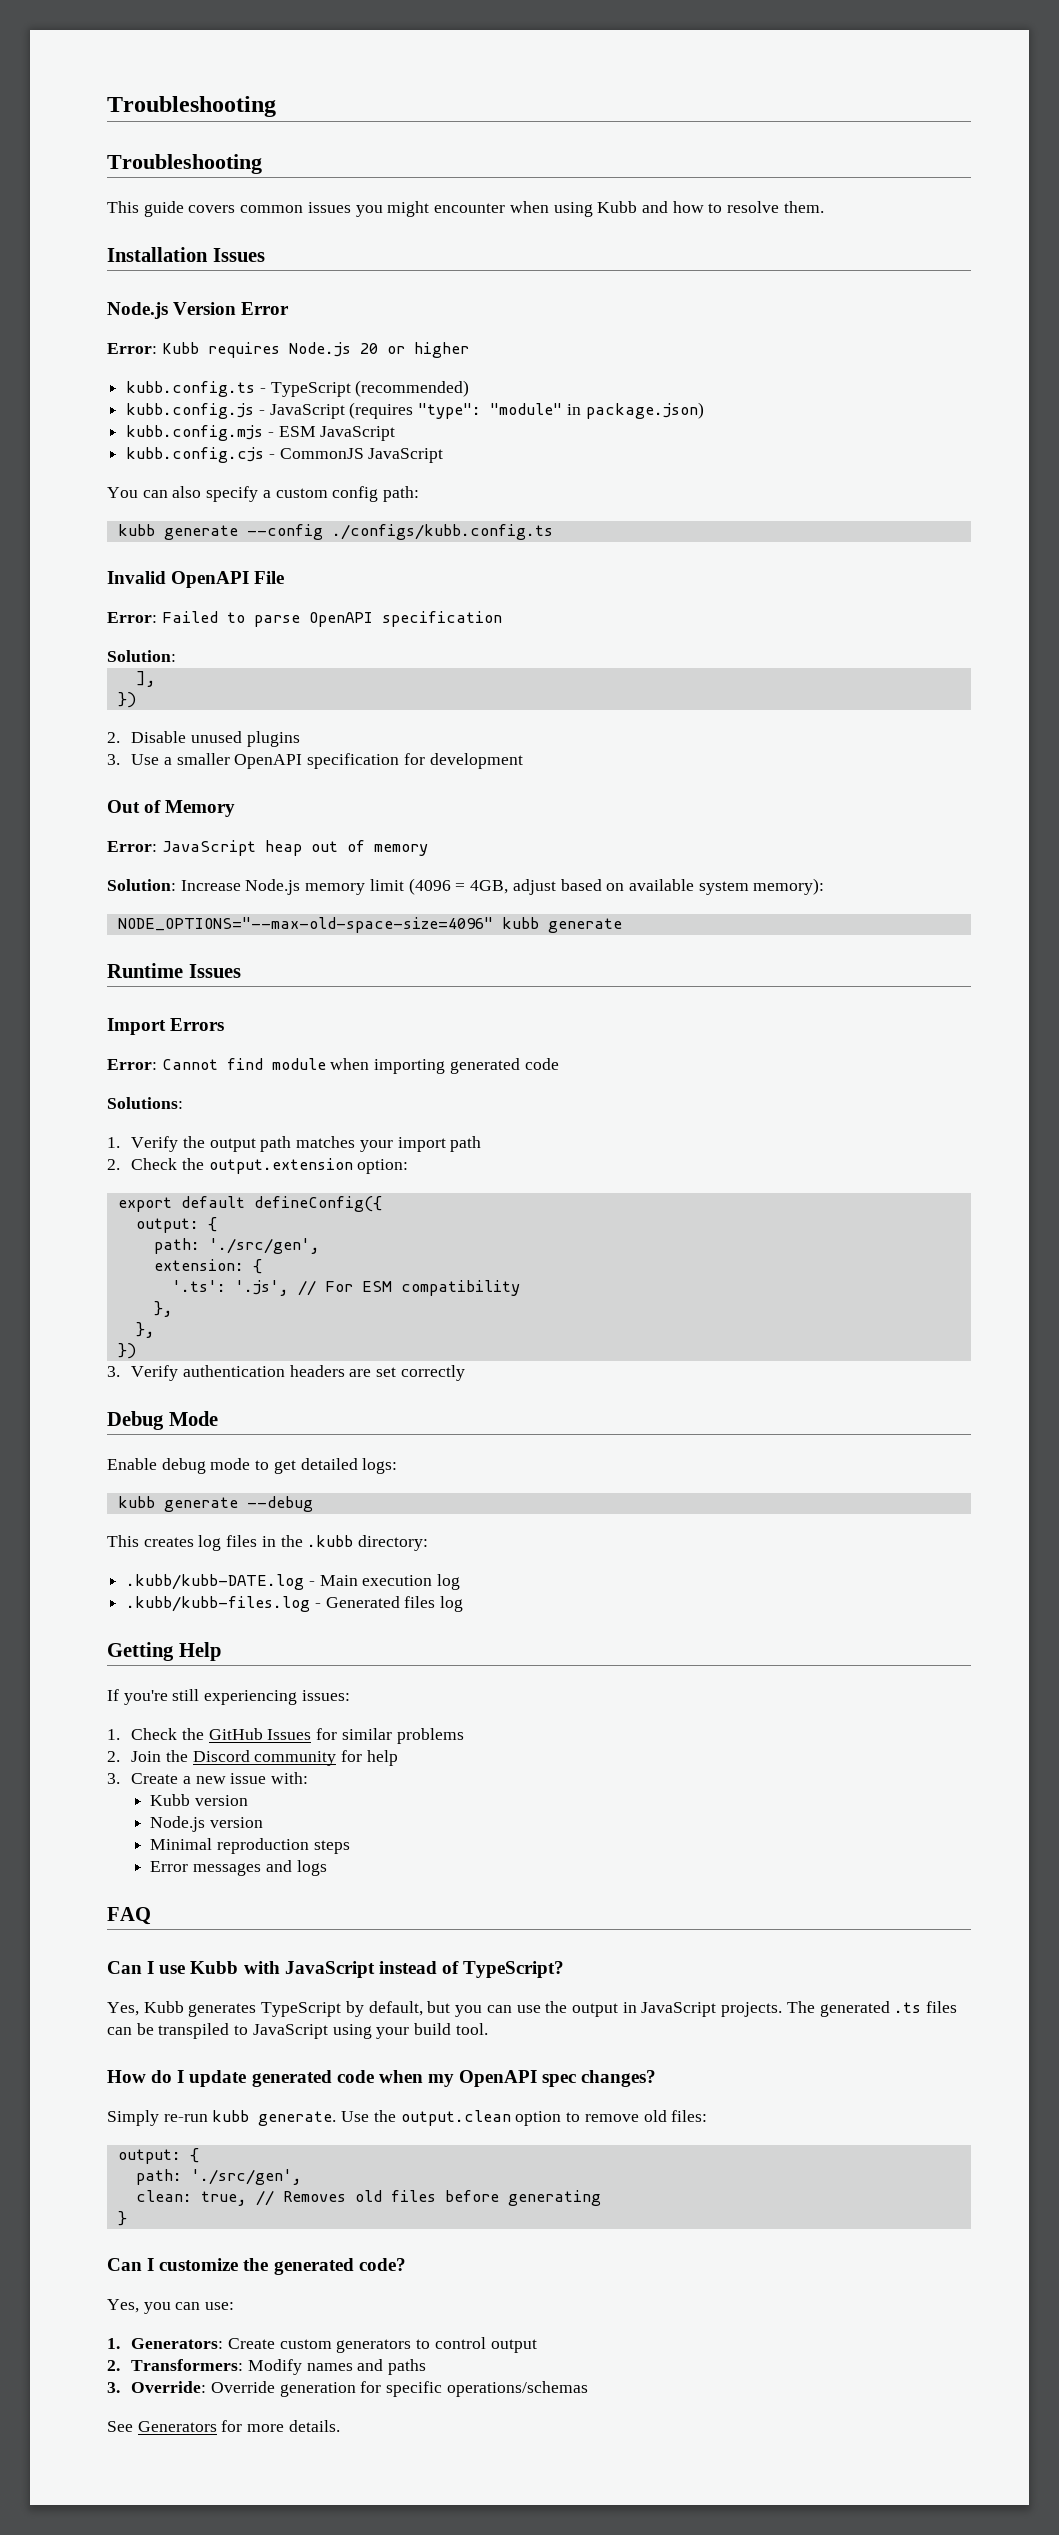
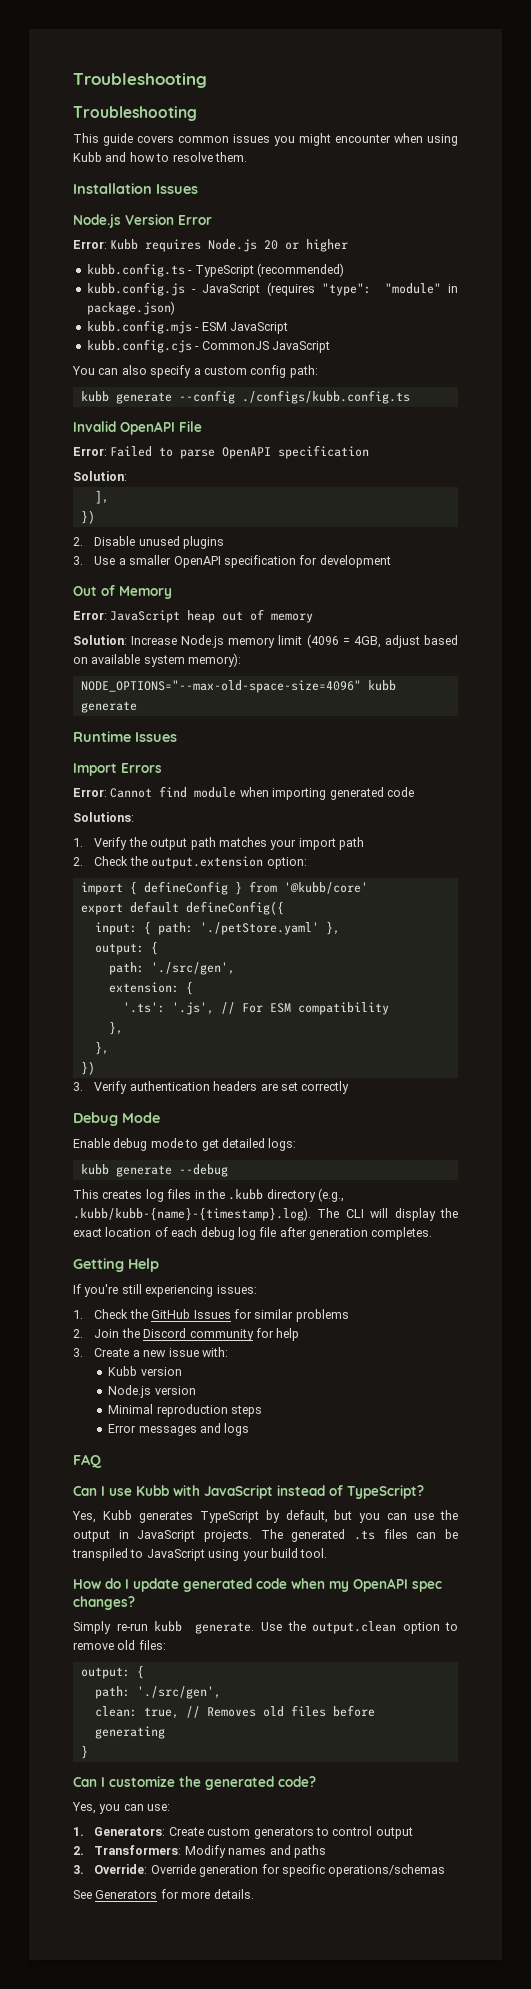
[117,1196,382,1212] export default defineConfig({ -> [80,881,368,895] [80,901,284,915] [94,921,340,935] import { defineConfig } from '@kubb/core' // export default defineConfig({ // input: { path: './petStore.yaml' },
[358,1535,429,1551] [126,1574,461,1590] [126,1596,464,1612] directory: // .kubb/kubb-DATE.log - Main execution log // .kubb/kubb-files.log - Generated files log -> [266,1188,344,1202] [73,1207,458,1221] [73,1227,433,1240] directory (e.g., .kubb/kubb-{name}-{timestamp}.log). The CLI will display the exact location of each debug log file after generation completes.

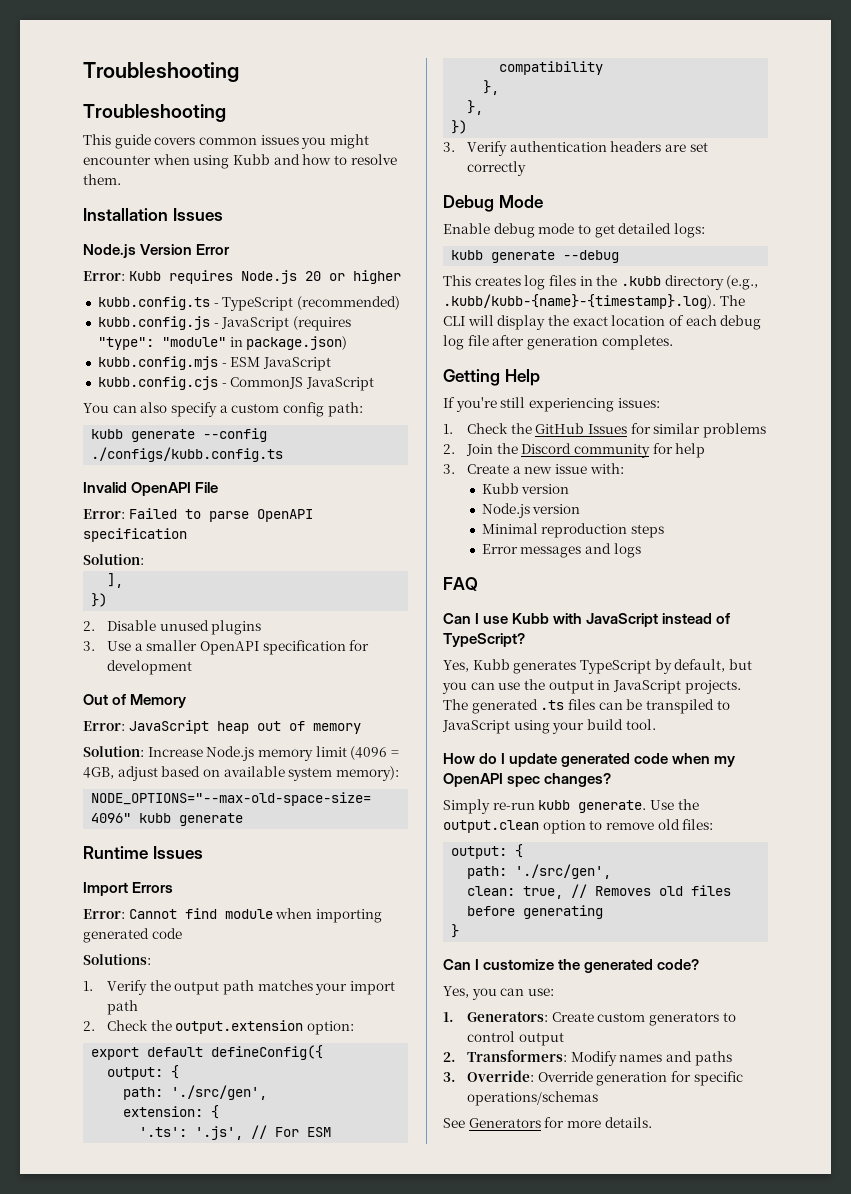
[80,881,368,895] [80,901,284,915] [94,921,340,935] import { defineConfig } from '@kubb/core' // export default defineConfig({ // input: { path: './petStore.yaml' }, -> [91,1045,324,1060] export default defineConfig({

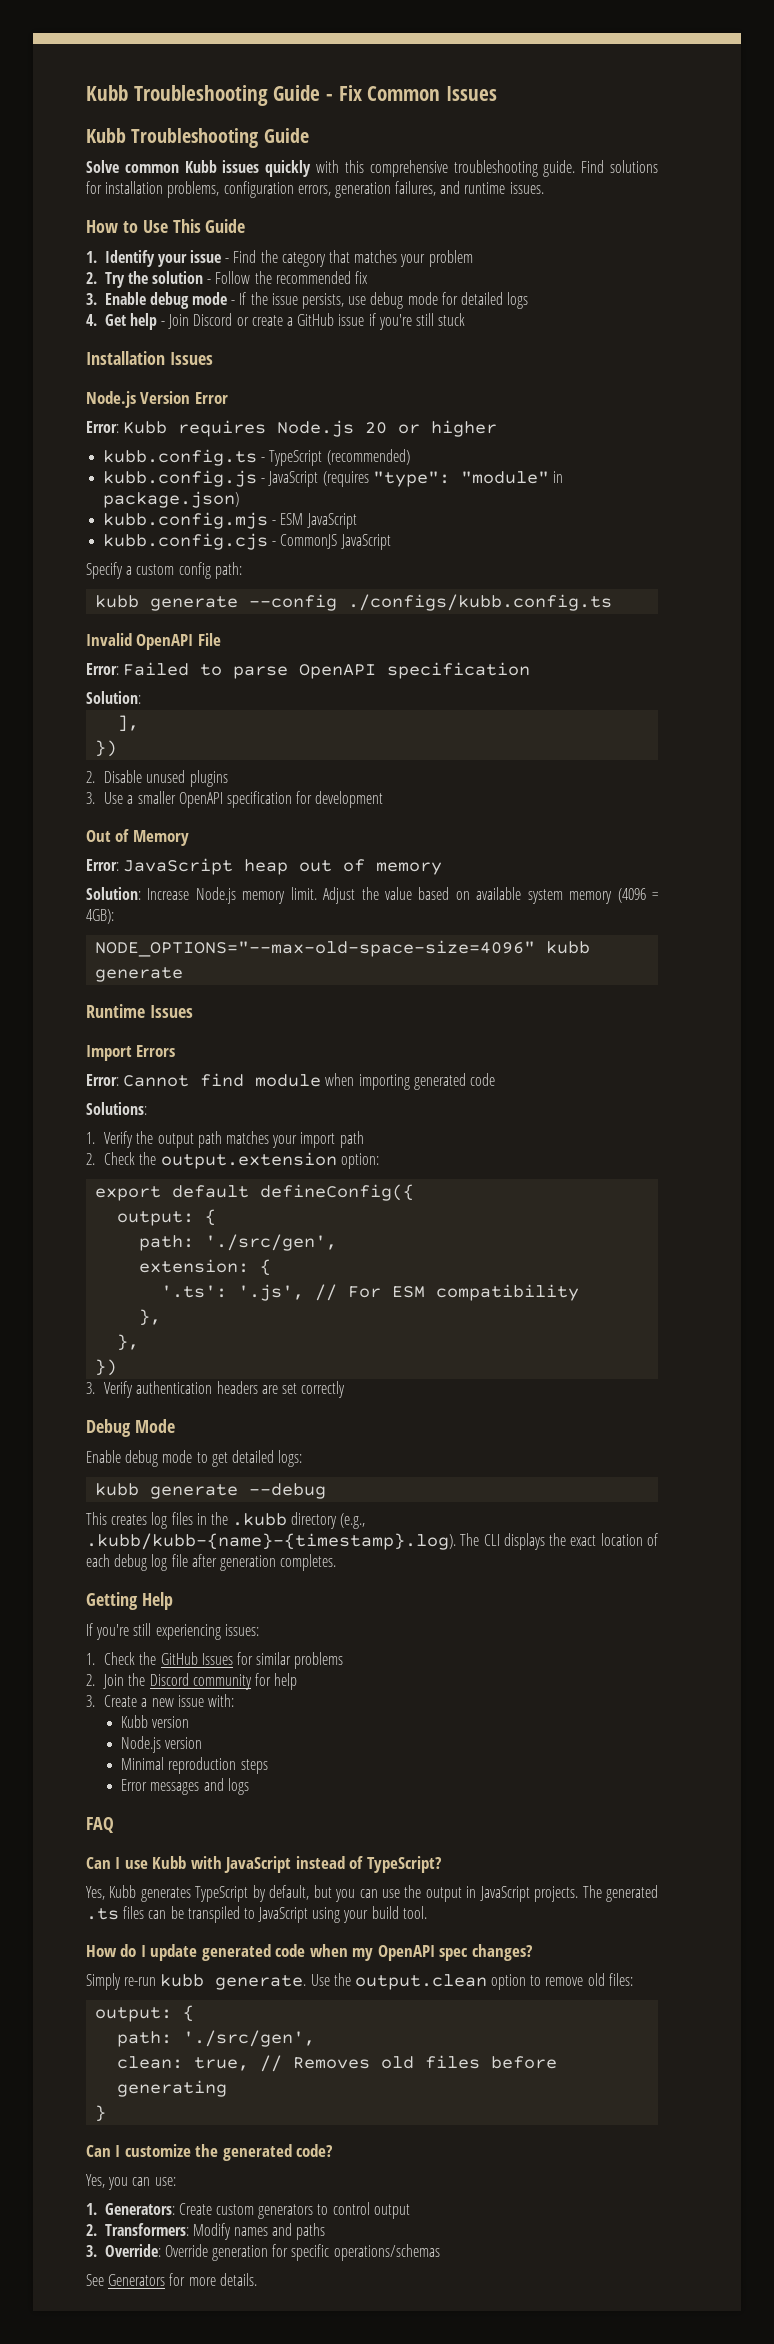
[83,62,239,82] [83,104,226,122] [83,134,369,149] [83,154,397,169] [83,174,121,185] Troubleshooting // Troubleshooting // This guide covers common issues you might encounter when using Kubb and how to resolve them. -> [86,85,498,106] [86,128,309,148] [86,160,658,177] [86,181,544,198] [86,219,246,233] [86,250,473,267] [86,271,369,288] [86,292,529,309] [86,313,466,330] Kubb Troubleshooting Guide - Fix Common Issues // Kubb Troubleshooting Guide // Solve common Kubb issues quickly with this comprehensive troubleshooting guide. Find solutions for installation problems, configuration errors, generation failures, and runtime issues. // How to Use This Guide // 1. Identify your issue - Find the category that matches your problem // 2. Try the solution - Follow the recommended fix // 3. Enable debug mode - If the issue persists, use debug mode for detailed logs // 4. Get help - Join Discord or create a GitHub issue if you're still stuck
[83,402,217,417] You can also specify -> [86,562,123,579] Specify
[315,746,399,760] [83,766,399,781] limit (4096 = 4GB, adjust based on available system memory): -> [290,887,659,904] [86,909,114,924] limit. Adjust the value based on available system memory (4096 = 4GB):
[467,315,546,330] will display -> [503,1533,545,1550] displays

